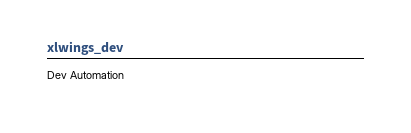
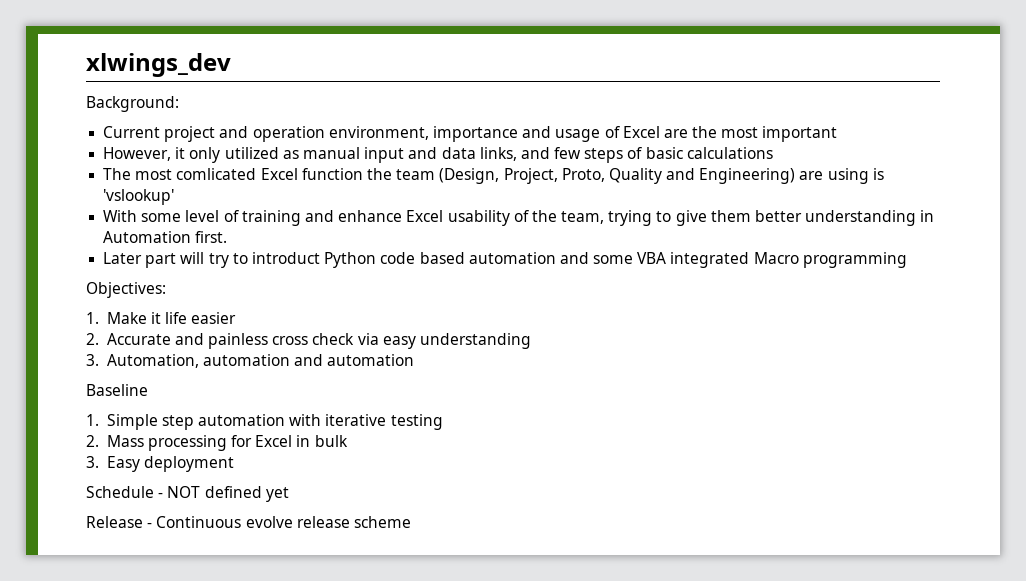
[47,71,124,79] Dev Automation -> [86,96,179,112] [103,126,838,142] [103,147,773,163] [103,168,884,184] [103,189,175,205] [103,210,935,226] [103,231,228,243] [103,252,907,268] [86,282,166,298] [86,312,237,324] [86,333,532,349] [86,354,415,368] [86,384,148,396] [86,414,443,430] [86,435,348,451] [86,456,234,472] [86,486,289,502] [86,516,411,528] Background: // Current project and operation environment, importance and usage of Excel are the most important // However, it only utilized as manual input and data links, and few steps of basic calculations // The most comlicated Excel function the team (Design, Project, Proto, Quality and Engineering) are using is 'vslookup' // With some level of training and enhance Excel usability of the team, trying to give them better understanding in Automation first. // Later part will try to introduct Python code based automation and some VBA integrated Macro programming // Objectives: // 1. Make it life easier // 2. Accurate and painless cross check via easy understanding // 3. Automation, automation and automation // Baseline // 1. Simple step automation with iterative testing // 2. Mass processing for Excel in bulk // 3. Easy deployment // Schedule - NOT defined yet // Release - Continuous evolve release scheme

